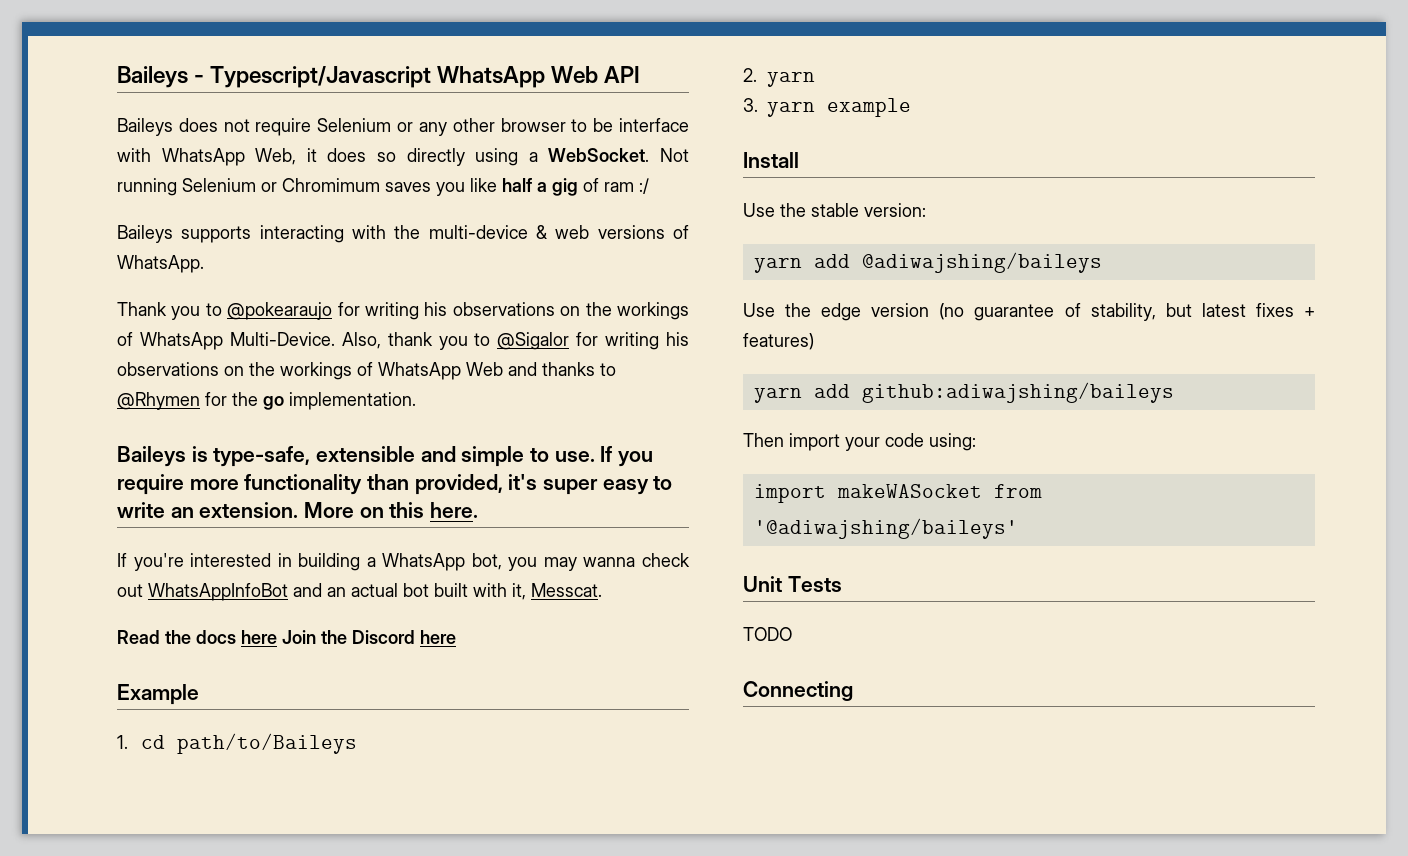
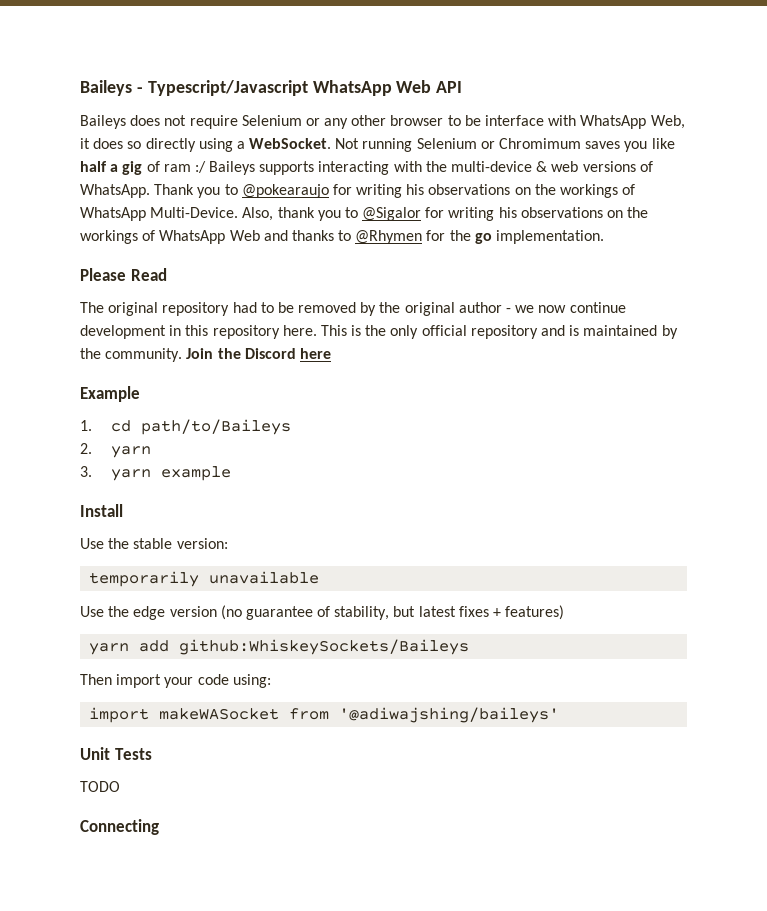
(649, 186) // -> (206, 167) none
(204, 264) // -> (150, 191) none
[117,446,654,467] [117,474,673,495] [117,502,479,518] [117,553,690,571] [117,583,602,601] [117,630,277,644] Baileys is type-safe, extensible and simple to use. If you require more functionality than provided, it's super easy to write an extension. More on this here. // If you're interested in building a WhatsApp bot, you may wanna check out WhatsAppInfoBot and an actual bot built with it, Messcat. // Read the docs here -> [80,268,167,281] [80,302,626,316] [80,325,678,339] [80,348,183,362] Please Read // The original repository had to be removed by the original author - we now continue development in this repository here. This is the only official repository and is maintained by the community.
[753,252,1102,273] yarn add @adiwajshing/baileys -> [89,571,320,587] temporarily unavailable
[861,382,1174,403] github:adiwajshing/baileys -> [179,639,470,655] github:WhiskeySockets/Baileys

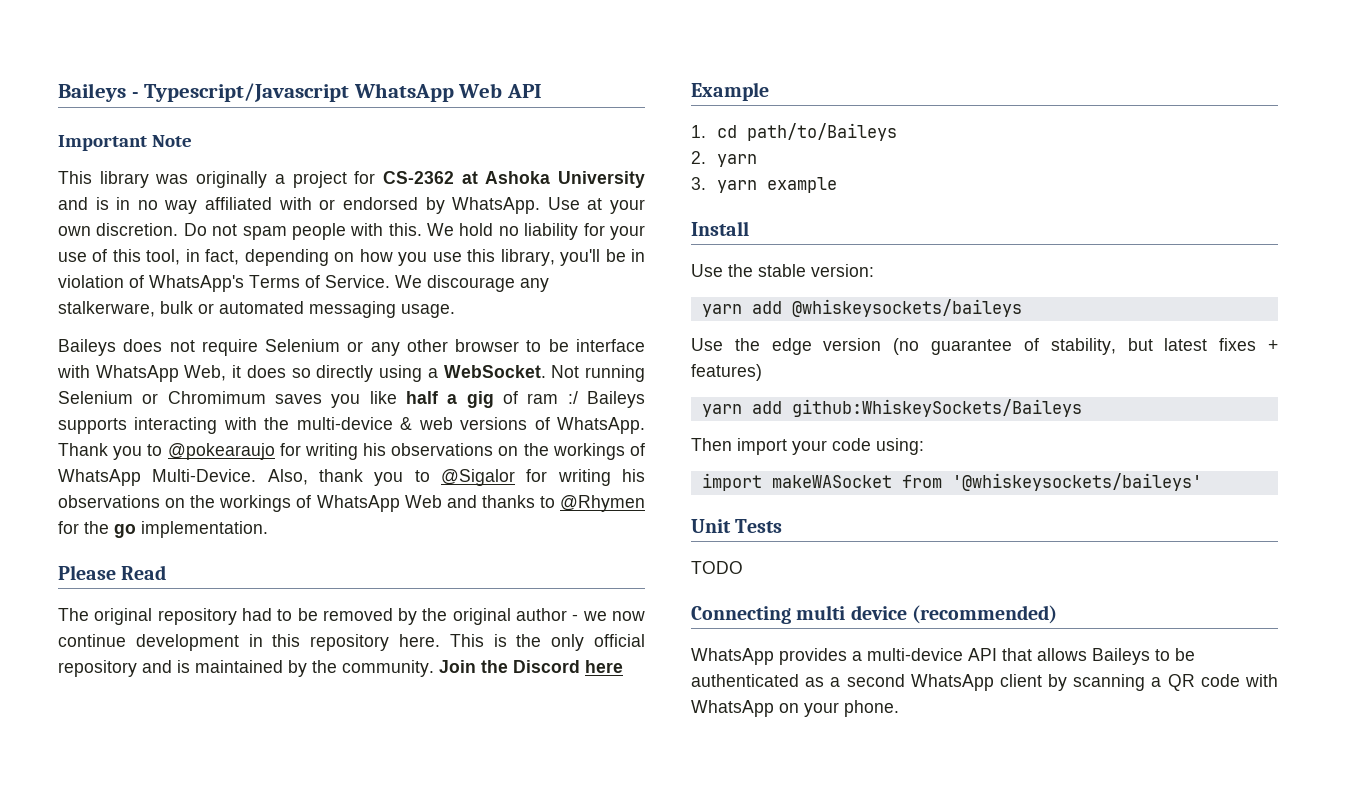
(463, 87) none -> [58,135,192,151] [58,171,645,188] [58,197,646,214] [58,223,645,240] [58,249,645,266] [58,275,549,292] [58,301,455,318] // Important Note // This library was originally a project for CS-2362 at Ashoka University and is in no way affiliated with or endorsed by WhatsApp. Use at your own discretion. Do not spam people with this. We hold no liability for your use of this tool, in fact, depending on how you use this library, you'll be in violation of WhatsApp's Terms of Service. We discourage any stalkerware, bulk or automated messaging usage.
[89,571,320,587] temporarily unavailable -> [701,299,1022,317] yarn add @whiskeysockets/baileys
[339,707,560,723] '@adiwajshing/baileys' -> [951,473,1202,491] '@whiskeysockets/baileys'
(159, 827) none -> [796,605,1057,624] [691,648,1195,665] [691,674,1278,691] [691,700,899,717] multi device (recommended) // WhatsApp provides a multi-device API that allows Baileys to be authenticated as a second WhatsApp client by scanning a QR code with WhatsApp on your phone.

